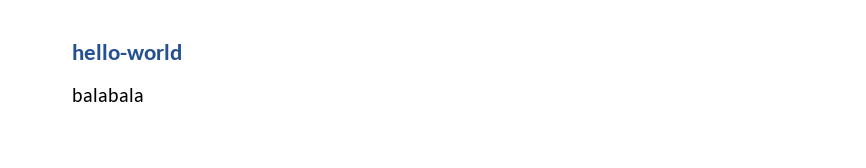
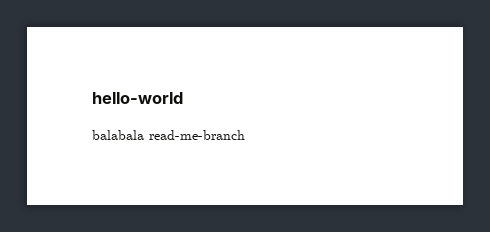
(144, 95) none -> [149,130,245,140] read-me-branch

